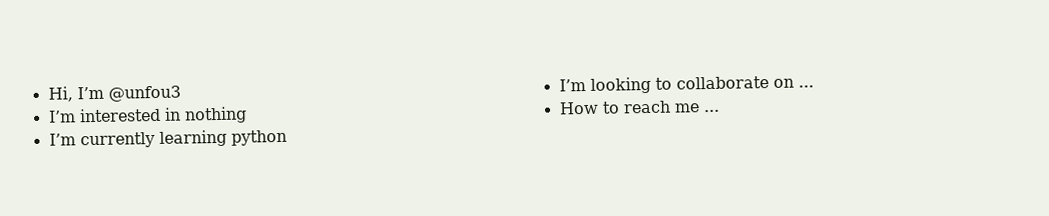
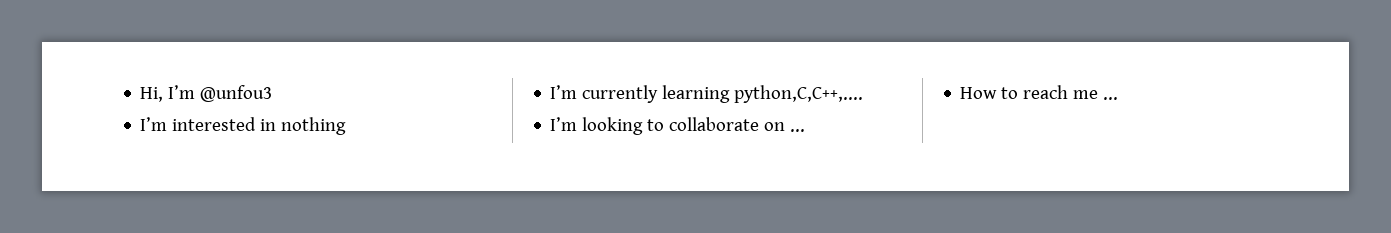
[230,129,287,146] python -> [734,85,864,103] python,C,C++,....

